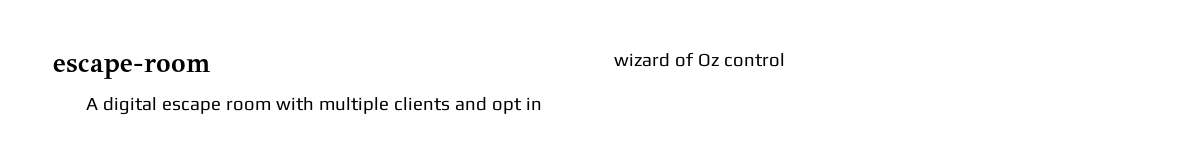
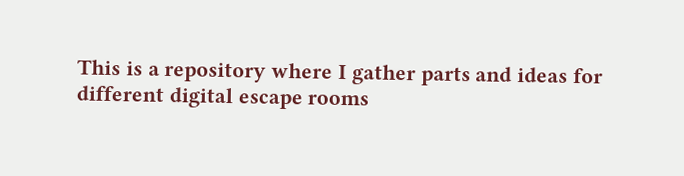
[53,58,211,79] [86,97,543,115] [614,52,785,67] escape-room // A digital escape room with multiple clients and opt in wizard of Oz control -> [77,59,604,87] [76,85,370,110] This is a repository where I gather parts and ideas for different digital escape rooms

